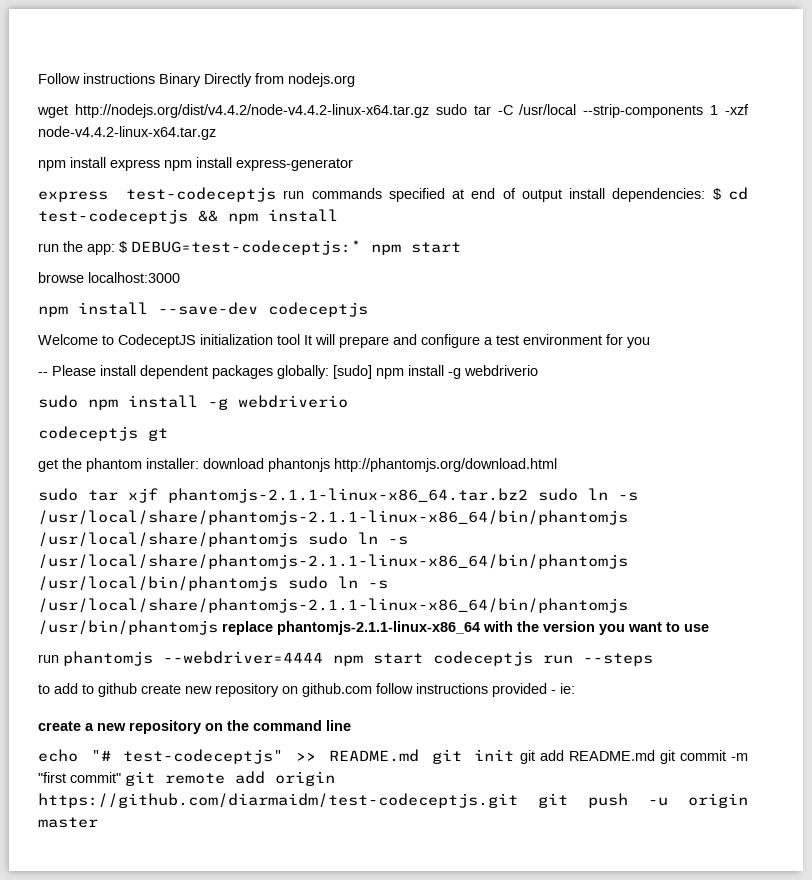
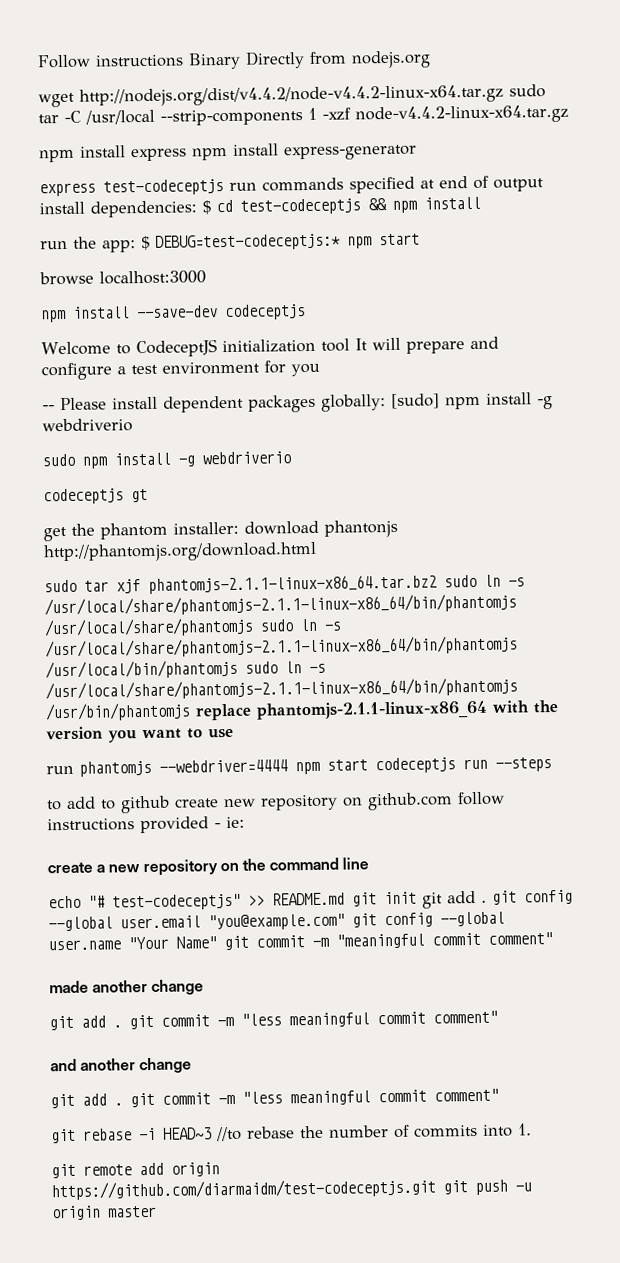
[568,750,748,764] [38,772,121,783] README.md git commit -m "first commit" -> [481,889,573,905] [48,911,505,932] [48,932,553,951] [49,979,205,995] [49,1010,498,1031] [50,1057,193,1074] [50,1088,499,1109] [51,1123,532,1144] . git config --global user.email "you@example.com" git config --global user.name "Your Name" git commit -m "meaningful commit comment" // made another change // git add . git commit -m "less meaningful commit comment" // and another change // git add . git commit -m "less meaningful commit comment" // git rebase -i HEAD~3 //to rebase the number of commits into 1. //

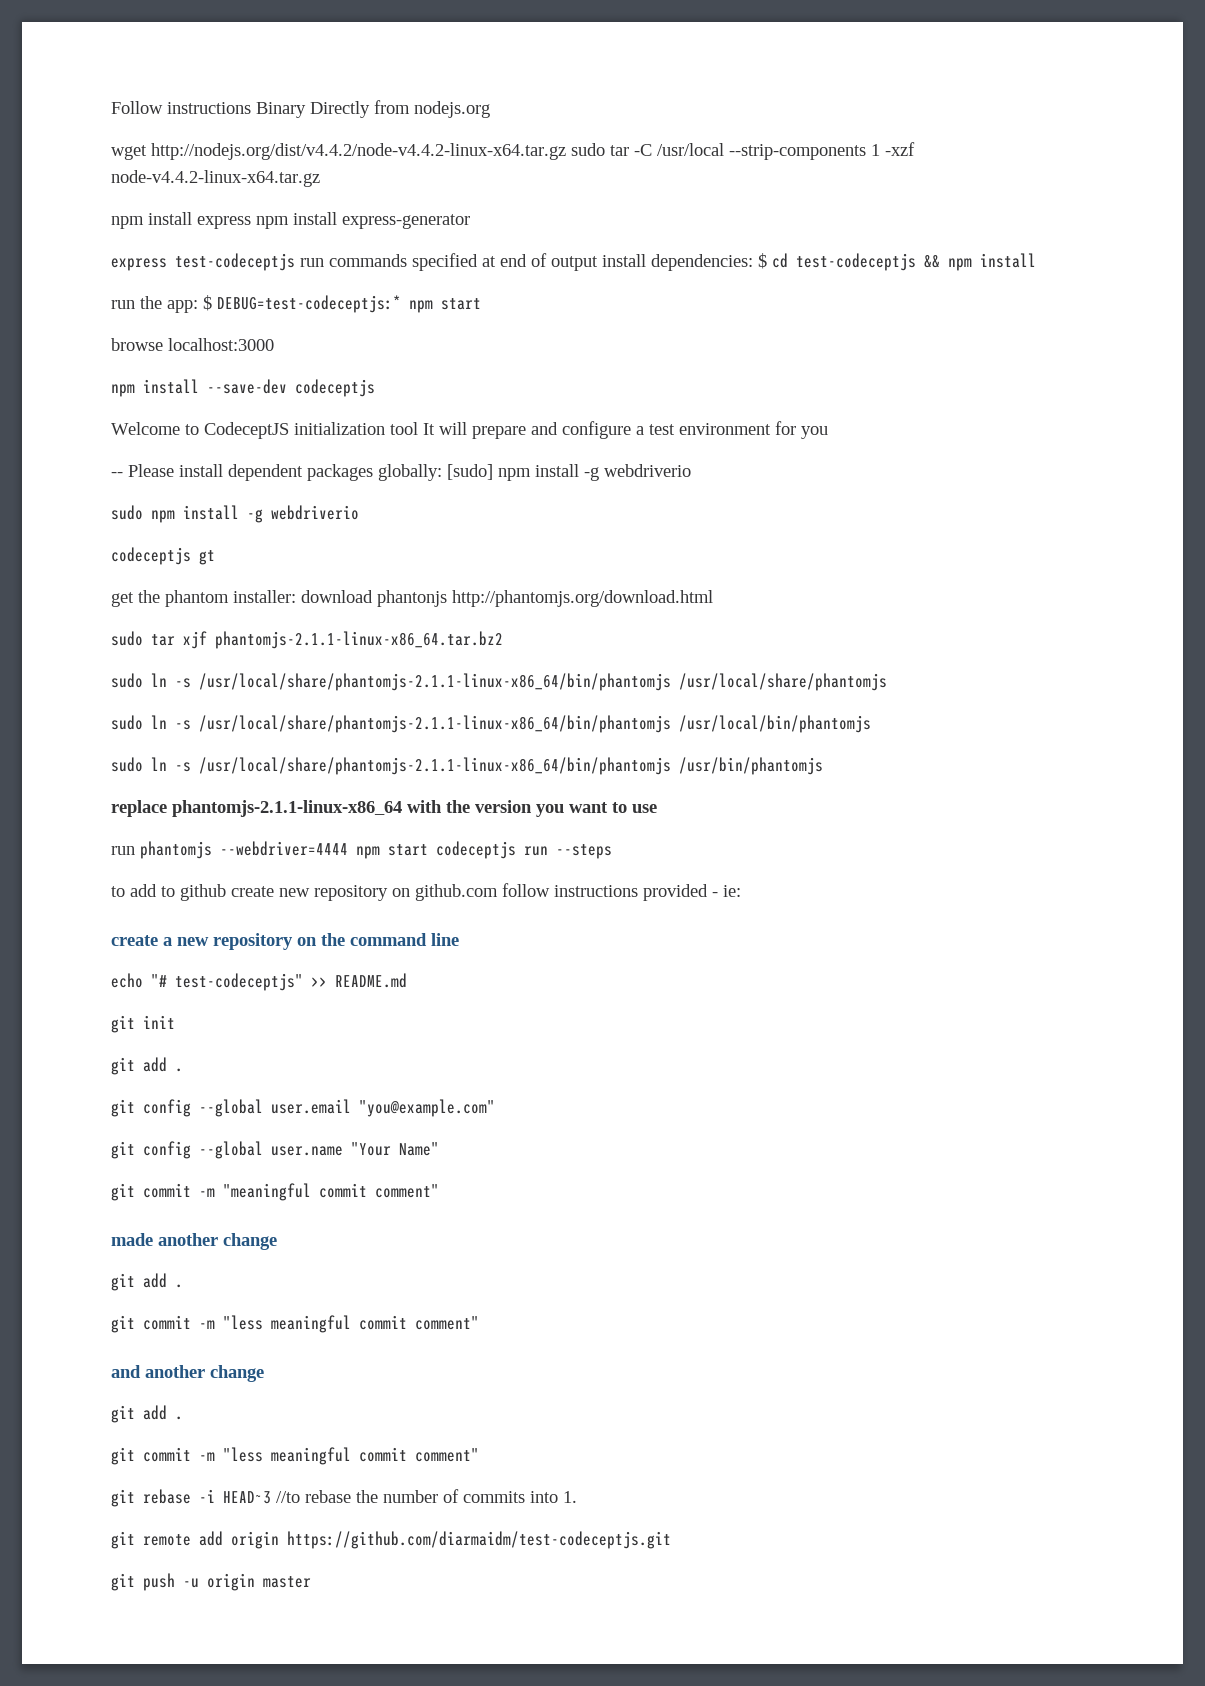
(437, 584) none -> (503, 640) //
(254, 627) none -> (887, 682) //
(238, 669) none -> (871, 724) //
(191, 712) none -> (823, 766) //
(345, 899) none -> (407, 980) //
[422,891,487,909] git add . -> [111,1057,183,1075] // git add . //
(345, 922) none -> (495, 1108) //
(217, 942) none -> (439, 1149) //
(122, 1026) none -> (183, 1286) //
(123, 1104) none -> (183, 1418) //
(436, 1189) none -> (671, 1540) //

